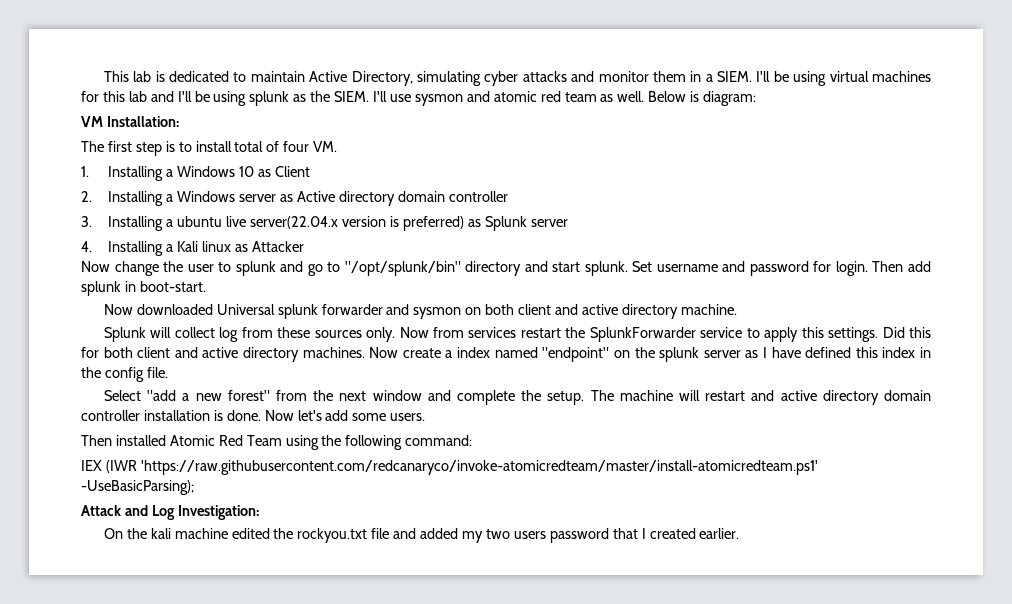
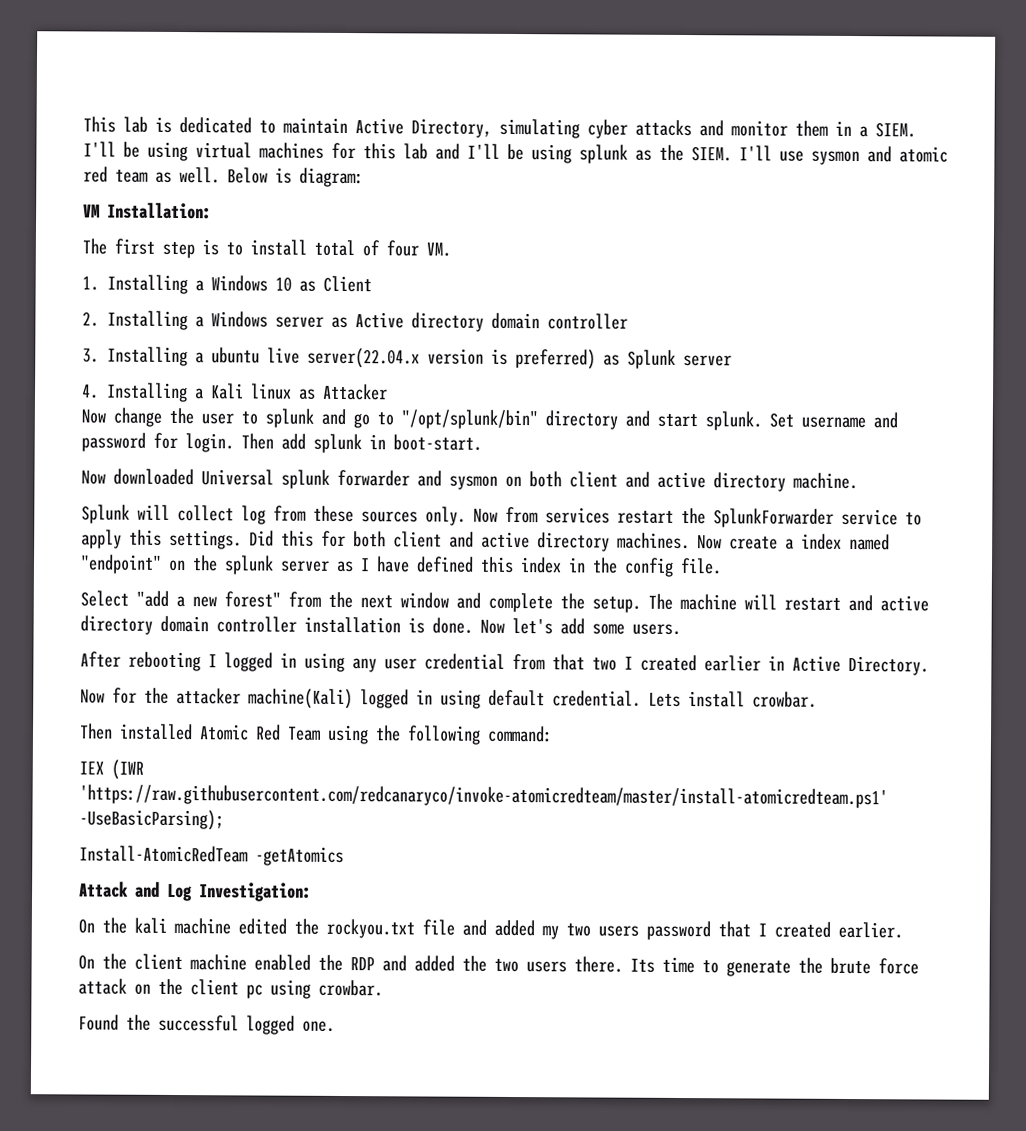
(426, 417) none -> [80,651,929,676] [80,687,817,710] // After rebooting I logged in using any user credential from that two I created earlier in Active Directory. // Now for the attacker machine(Kali) logged in using default credential. Lets install crowbar.
(194, 487) none -> [79,845,344,866] // Install-AtomicRedTeam -getAtomics
(740, 533) none -> [78,953,919,977] [78,978,383,999] [78,1014,335,1035] // On the client machine enabled the RDP and added the two users there. Its time to generate the brute force attack on the client pc using crowbar. // Found the successful logged one.

